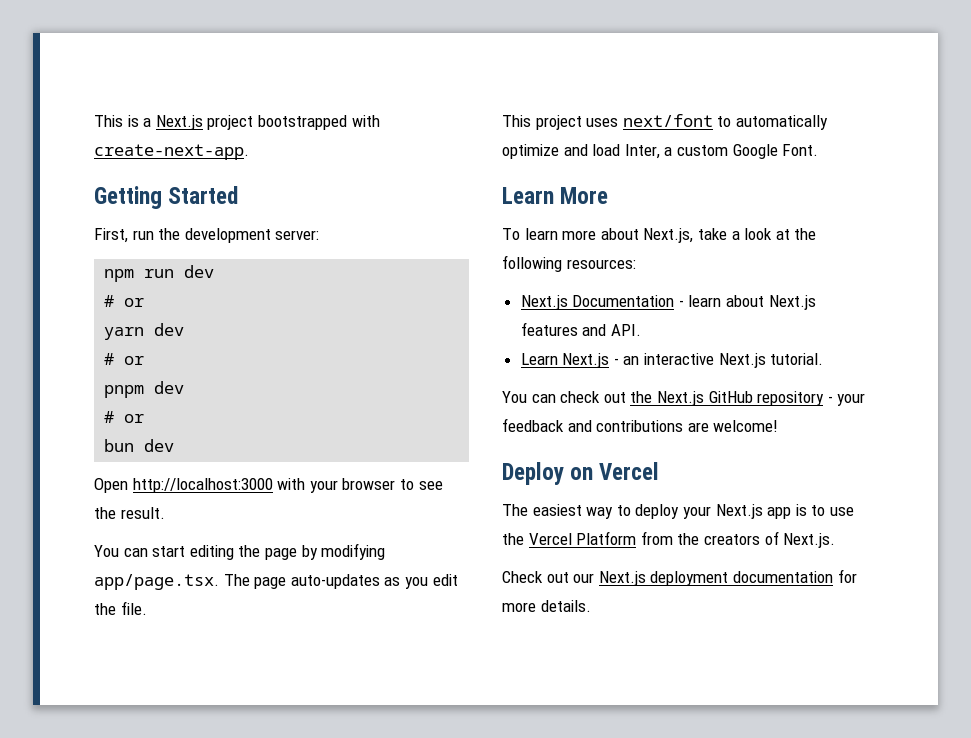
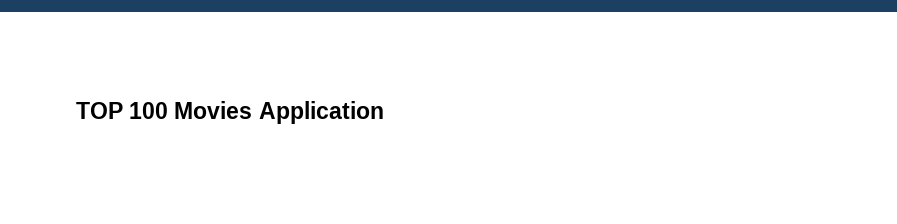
[94,115,380,130] [94,144,249,160] [94,186,239,209] [94,228,320,243] [104,265,215,282] [104,295,145,307] [104,323,185,340] [104,353,145,365] [104,381,185,398] [104,411,145,423] [104,439,175,452] [94,478,443,493] [94,507,165,519] [94,543,386,560] [94,574,458,590] [94,601,147,615] [502,114,828,130] [502,144,819,159] [502,187,609,204] [502,228,817,243] [502,255,636,272] [520,295,816,310] [520,322,641,336] [520,353,824,368] [502,391,866,406] [502,418,779,432] [502,462,660,485] [502,504,854,519] [502,531,836,548] [502,569,857,586] [502,600,591,612] This is a Next.js project bootstrapped with create-next-app. // Getting Started // First, run the development server: // npm run dev // # or // yarn dev // # or // pnpm dev // # or // bun dev // Open http://localhost:3000 with your browser to see the result. // You can start editing the page by modifying app/page.tsx. The page auto-updates as you edit the file. // This project uses next/font to automatically optimize and load Inter, a custom Google Font. // Learn More // To learn more about Next.js, take a look at the following resources: // Next.js Documentation - learn about Next.js features and API. // Learn Next.js - an interactive Next.js tutorial. // You can check out the Next.js GitHub repository - your feedback and contributions are welcome! // Deploy on Vercel // The easiest way to deploy your Next.js app is to use the Vercel Platform from the creators of Next.js. // Check out our Next.js deployment documentation for more details. -> [76,101,384,124] TOP 100 Movies Application

